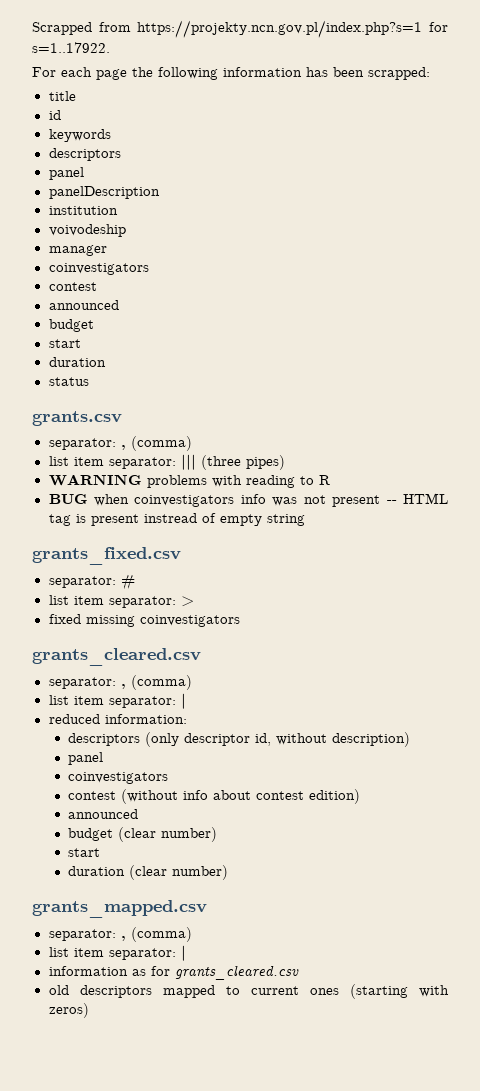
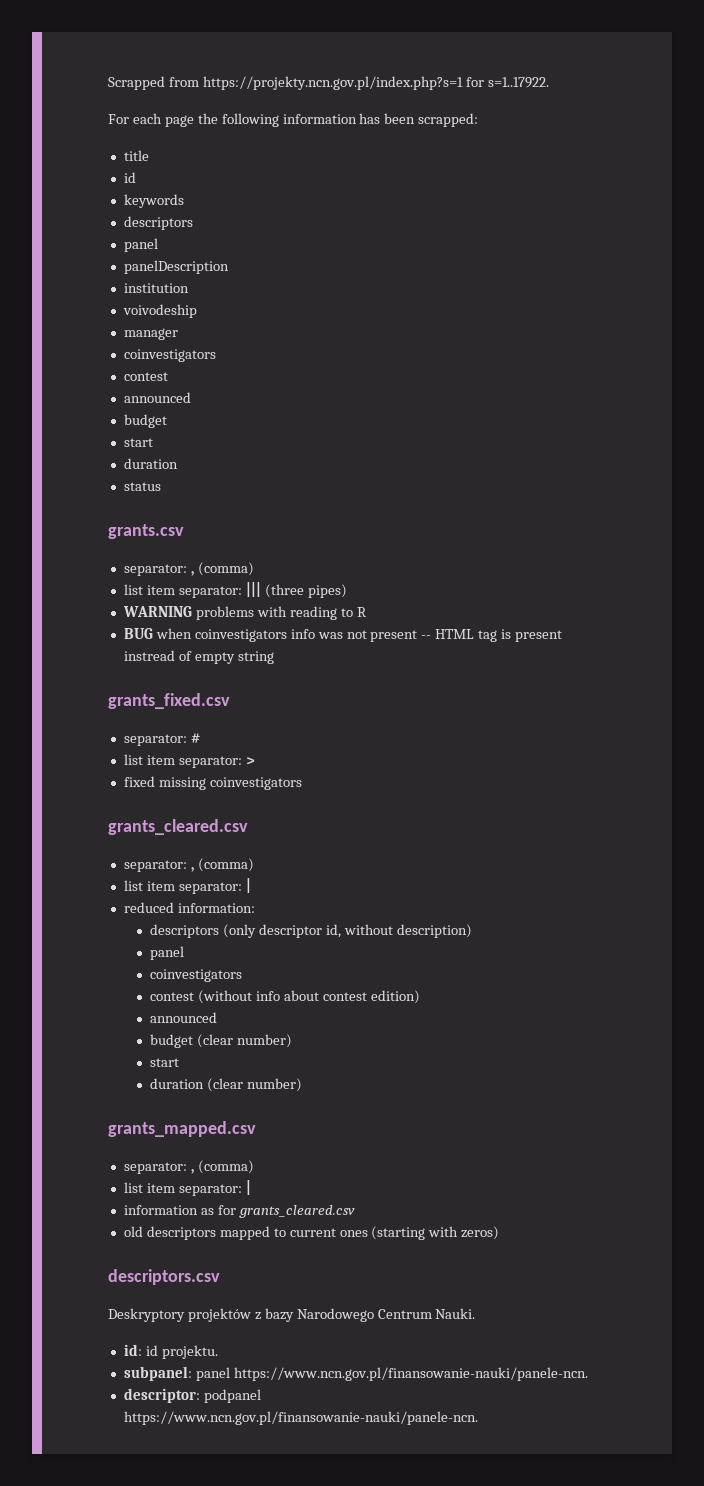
(89, 1010) none -> [108,1269,220,1285] [108,1308,476,1322] [123,1344,218,1359] [123,1366,588,1381] [123,1388,261,1403] [123,1411,478,1425] // descriptors.csv // Deskryptory projektów z bazy Narodowego Centrum Nauki. // id: id projektu. // subpanel: panel https://www.ncn.gov.pl/finansowanie-nauki/panele-ncn. // descriptor: podpanel https://www.ncn.gov.pl/finansowanie-nauki/panele-ncn.

